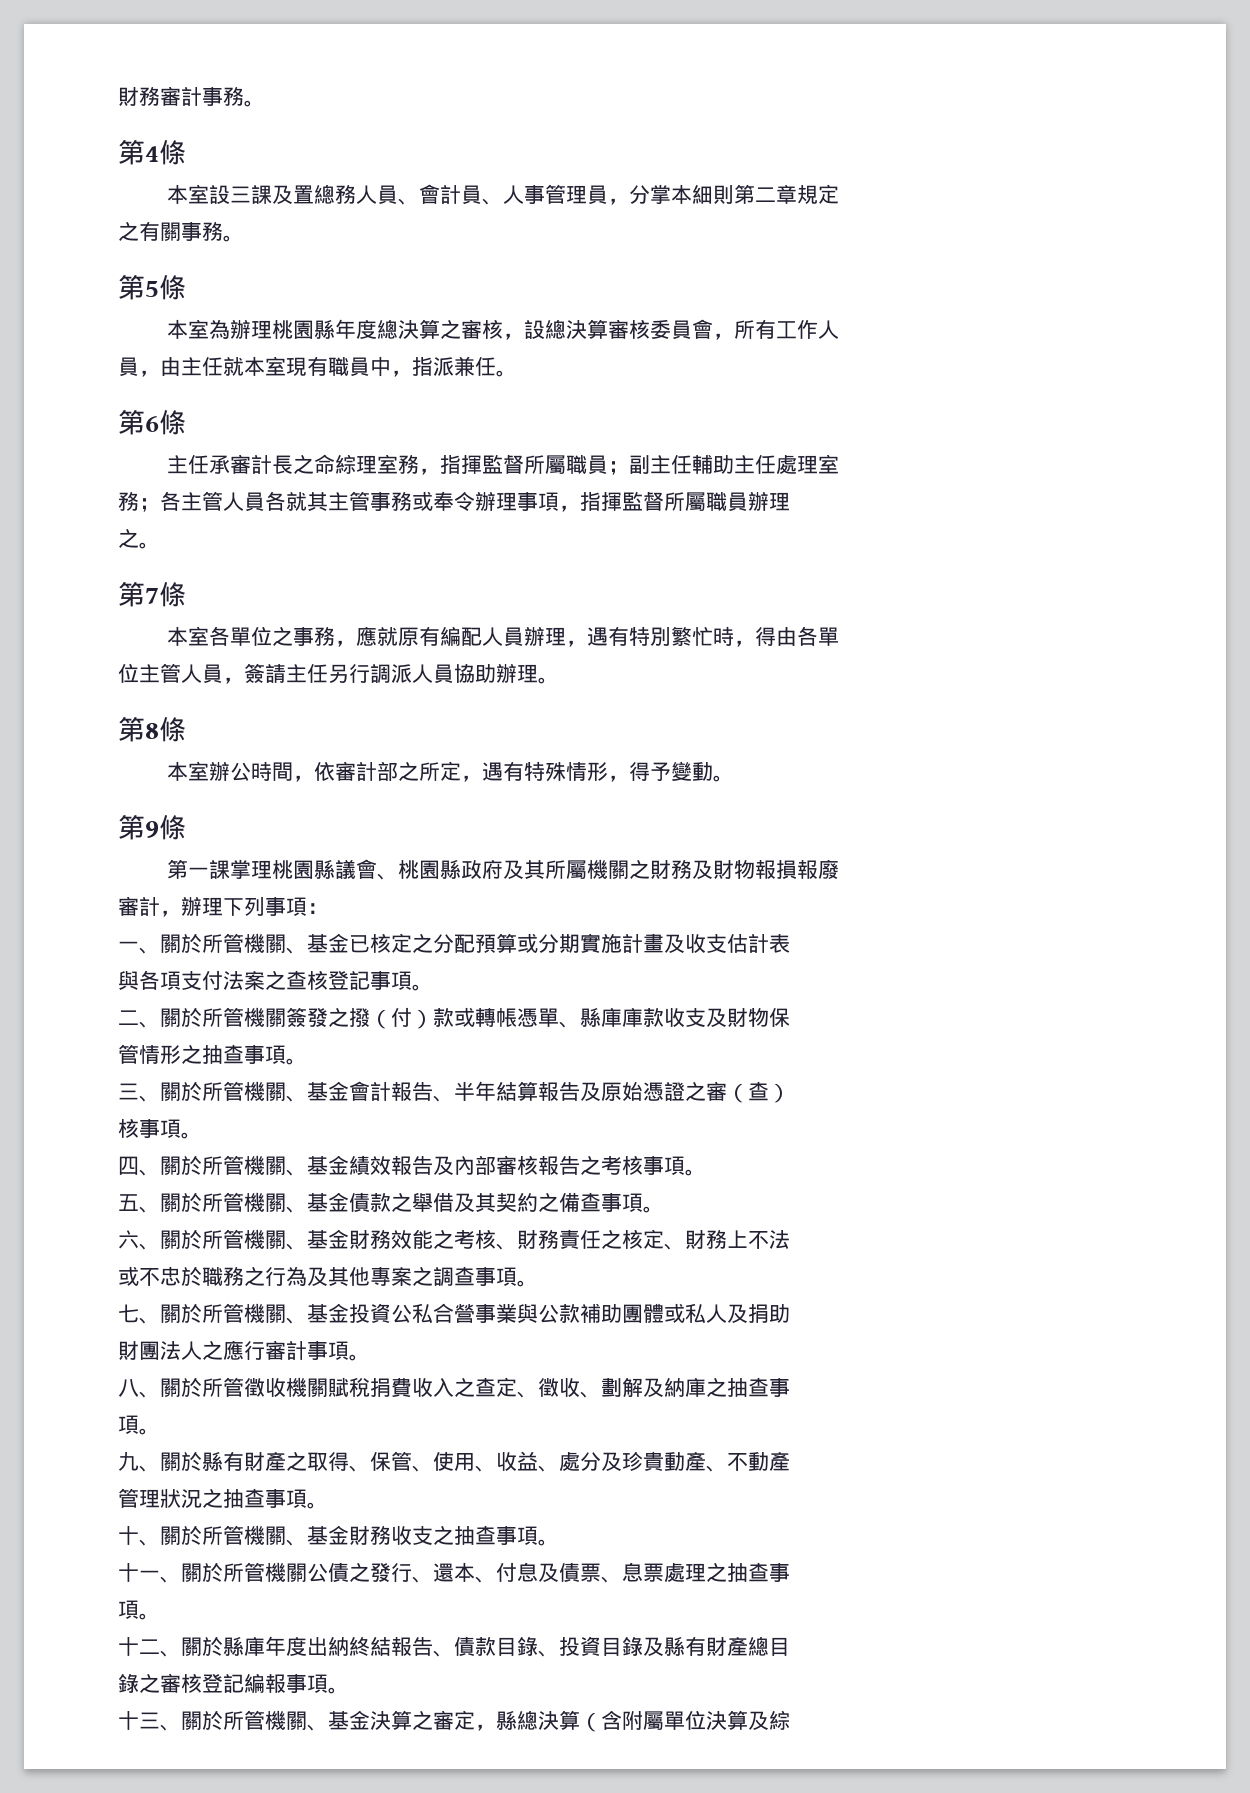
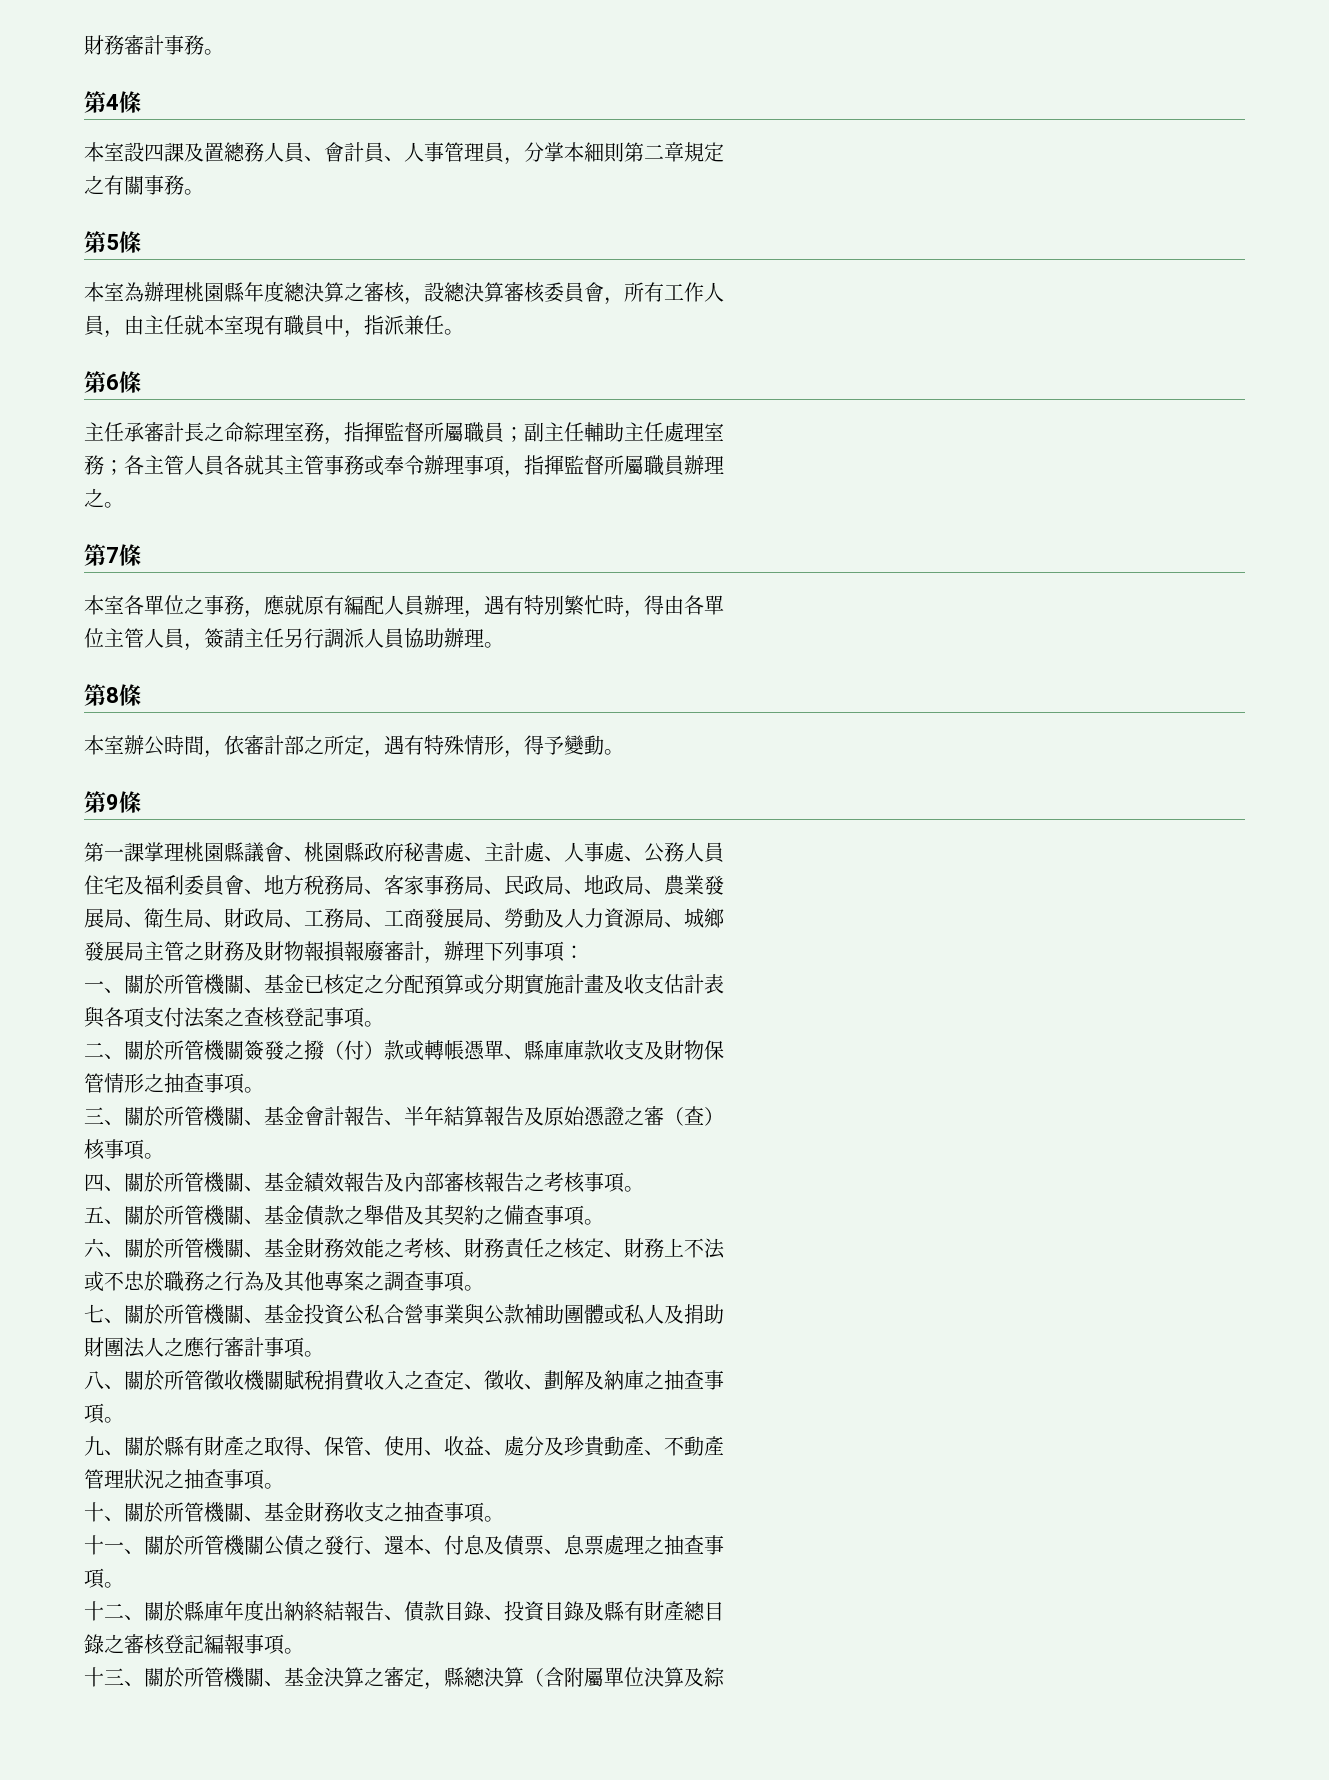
[230,186,252,203] 三 -> [144,144,164,161] 四
[503,859,630,879] 及其所屬機關 -> [404,842,724,863] [84,875,724,896] [84,908,724,929] [84,941,184,961] 秘書處、主計處、人事處、公務人員 // 住宅及福利委員會、地方稅務局、客家事務局、民政局、地政局、農業發 // 展局、衛生局、財政局、工務局、工商發展局、勞動及人力資源局、城鄉 // 發展局主管
(840, 869) // -> (384, 951) none

